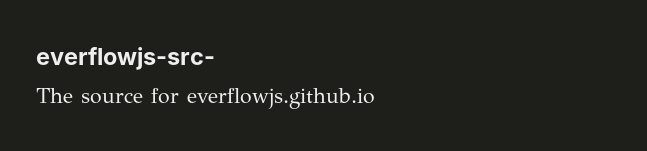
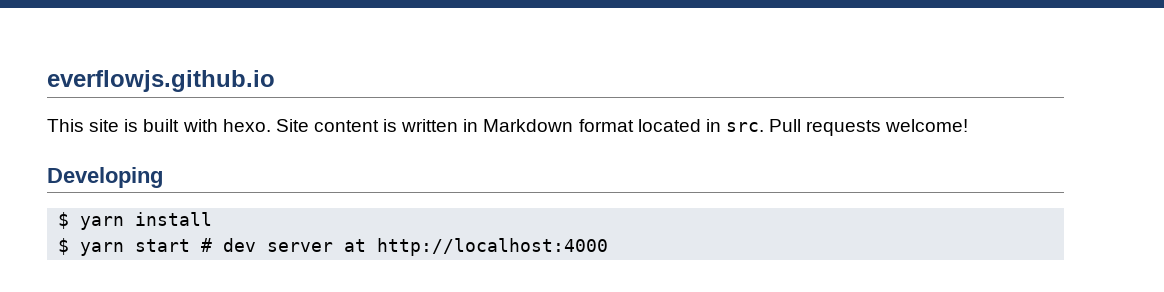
[36,47,215,70] [36,88,375,109] everflowjs-src- // The source for everflowjs.github.io -> [47,70,275,92] [47,119,969,136] [47,167,163,188] [58,212,213,230] [58,238,609,256] everflowjs.github.io // This site is built with hexo. Site content is written in Markdown format located in src. Pull requests welcome! // Developing // $ yarn install // $ yarn start # dev server at http://localhost:4000

